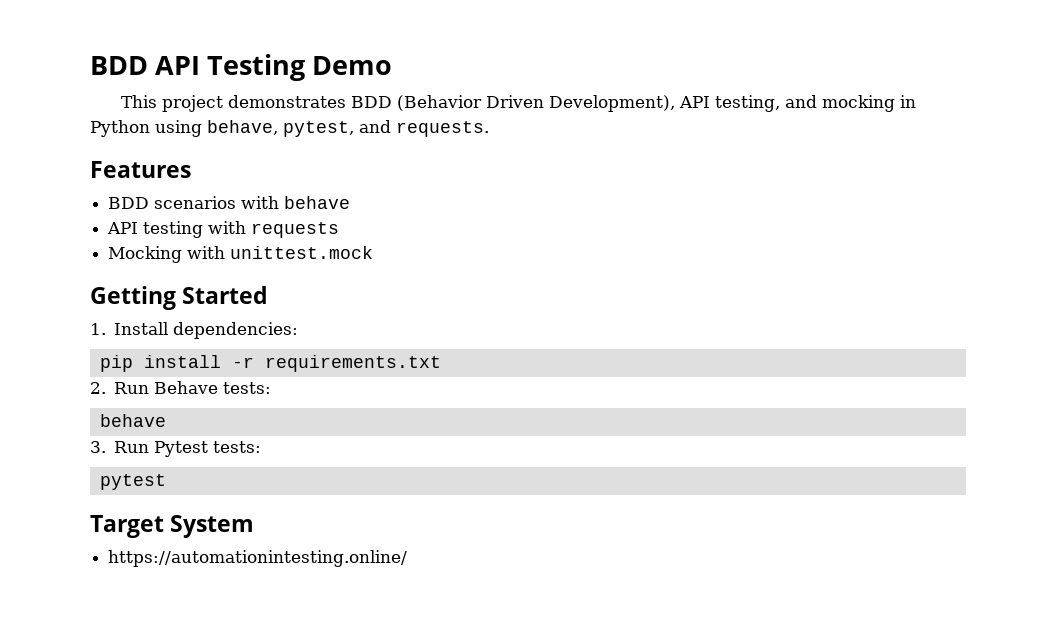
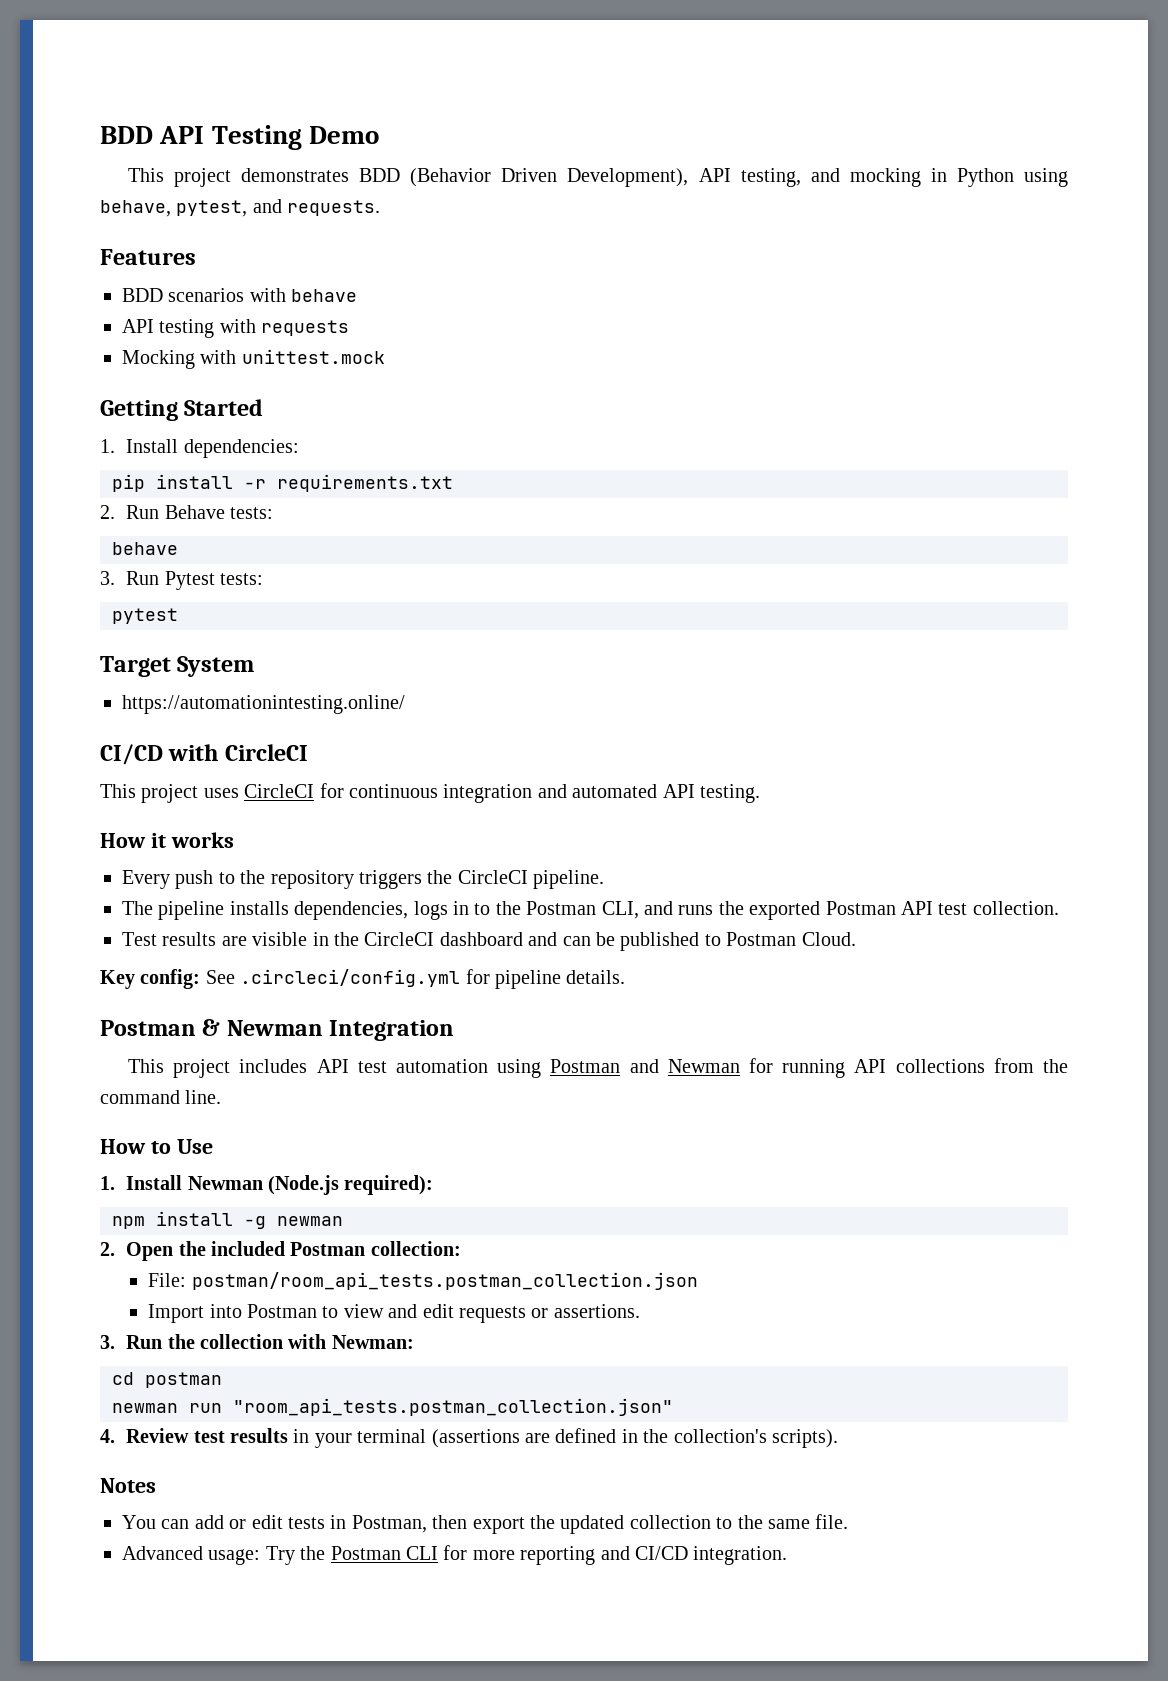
(408, 558) none -> [100,744,308,765] [100,783,760,803] [100,832,234,848] [122,870,605,889] [122,901,1059,920] [122,932,856,951] [100,969,626,989] [100,1019,455,1041] [127,1058,1068,1078] [100,1090,222,1104] [100,1139,213,1154] [100,1175,434,1195] [112,1211,343,1229] [100,1241,461,1261] [148,1272,698,1290] [148,1304,640,1323] [100,1334,414,1349] [112,1372,222,1388] [112,1398,673,1416] [100,1428,839,1448] [100,1478,156,1493] [122,1514,849,1534] [122,1545,788,1565] // CI/CD with CircleCI // This project uses CircleCI for continuous integration and automated API testing. // How it works // Every push to the repository triggers the CircleCI pipeline. // The pipeline installs dependencies, logs in to the Postman CLI, and runs the exported Postman API test collection. // Test results are visible in the CircleCI dashboard and can be published to Postman Cloud. // Key config: See .circleci/config.yml for pipeline details. // Postman & Newman Integration // This project includes API test automation using Postman and Newman for running API collections from the command line. // How to Use // 1. Install Newman (Node.js required): // npm install -g newman // 2. Open the included Postman collection: // File: postman/room_api_tests.postman_collection.json // Import into Postman to view and edit requests or assertions. // 3. Run the collection with Newman: // cd postman // newman run "room_api_tests.postman_collection.json" // 4. Review test results in your terminal (assertions are defined in the collection's scripts). // Notes // You can add or edit tests in Postman, then export the updated collection to the same file. // Advanced usage: Try the Postman CLI for more reporting and CI/CD integration.

